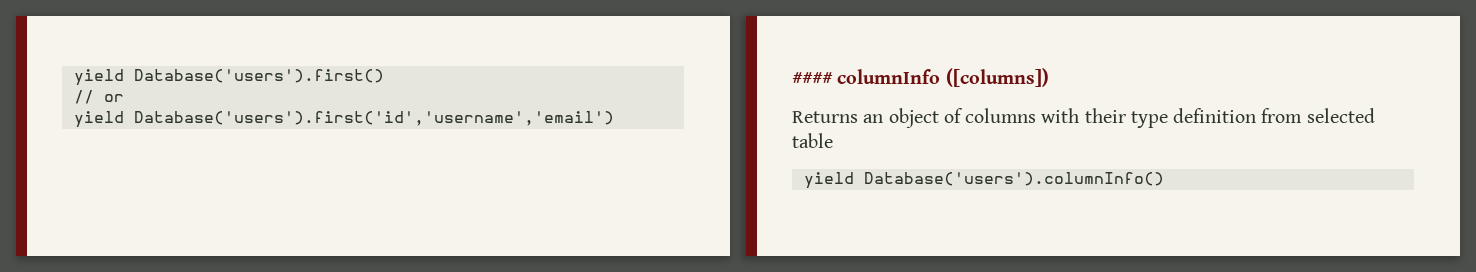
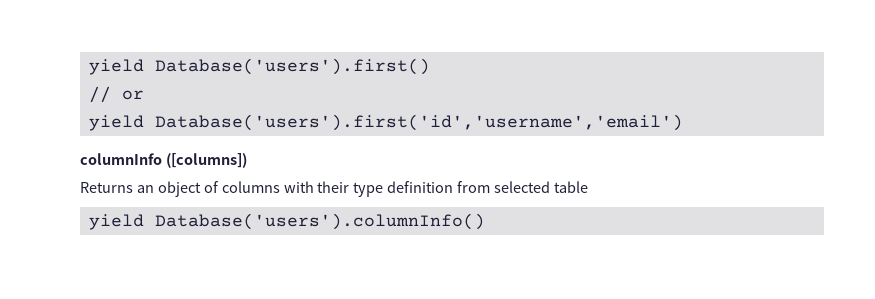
[792,72,833,84] #### -> (683, 122) none

